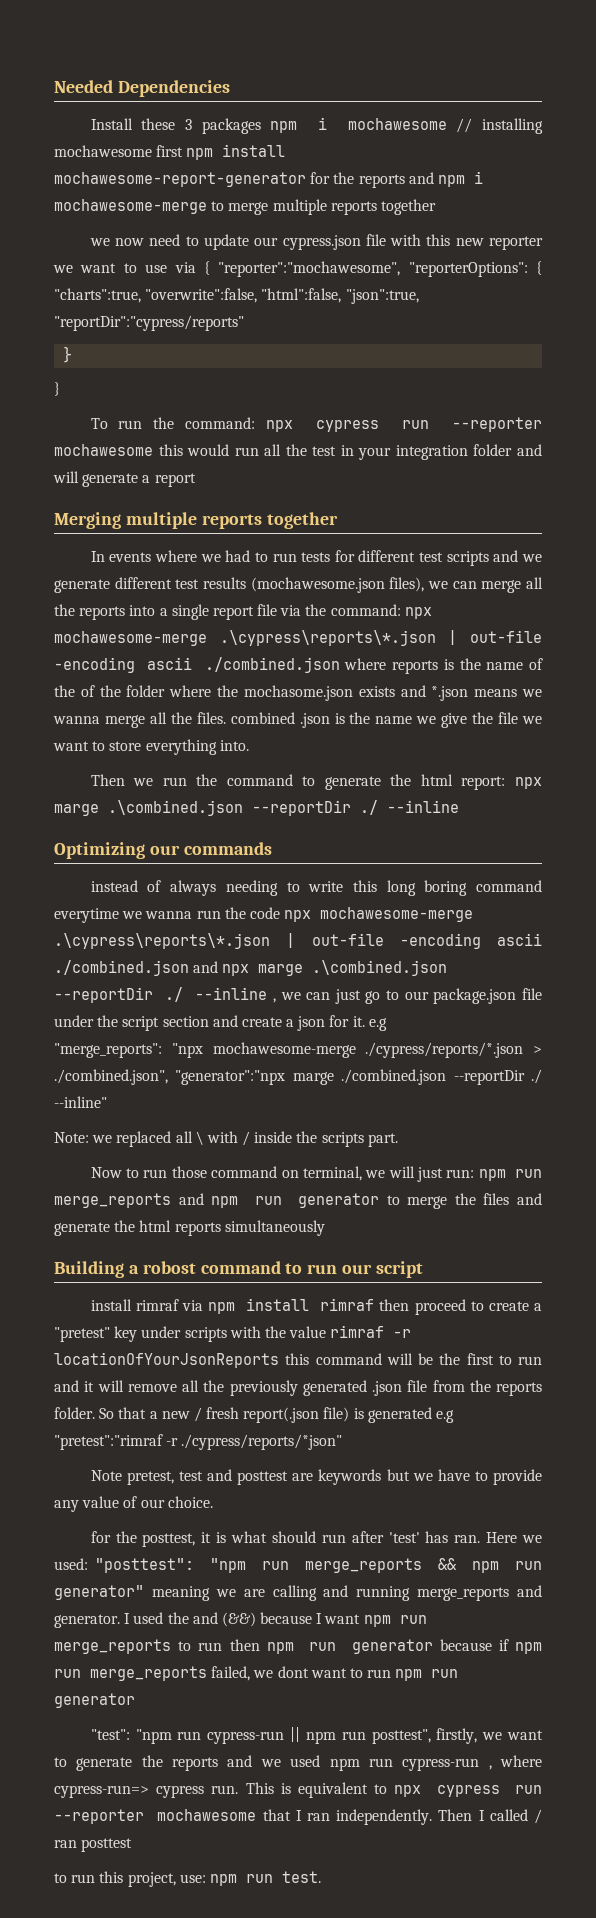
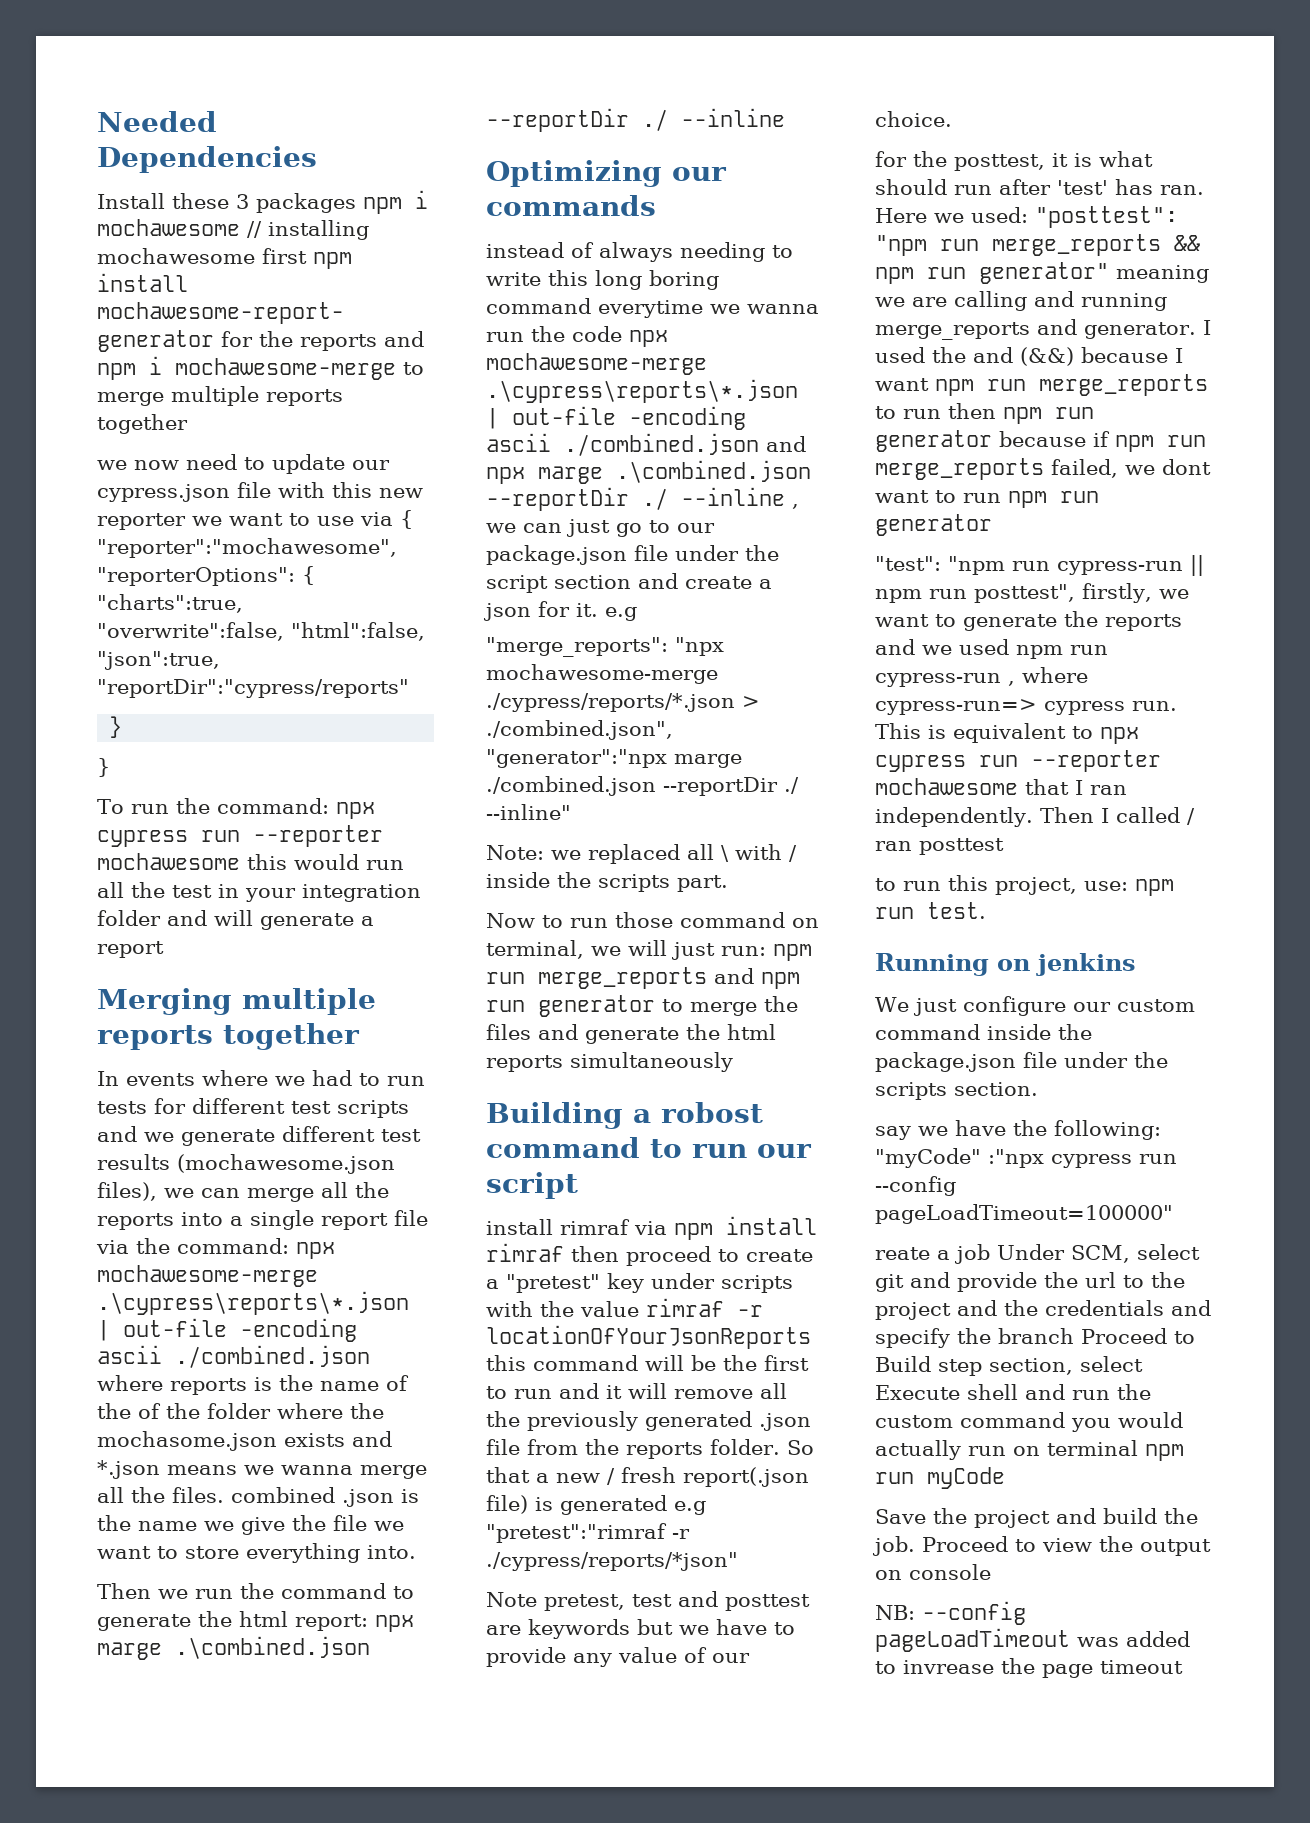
(321, 1877) none -> [875,953,1136,976] [875,996,1195,1016] [875,1024,1092,1040] [875,1052,1168,1072] [875,1082,1038,1100] [875,1120,1161,1140] [875,1148,1177,1168] [875,1176,956,1196] [875,1204,1173,1224] [875,1244,1200,1264] [875,1272,1185,1292] [875,1300,1211,1320] [875,1328,1195,1348] [875,1356,1143,1376] [875,1384,1151,1400] [875,1412,1183,1432] [875,1440,1184,1461] [875,1467,1005,1489] [875,1508,1198,1528] [872,1536,1211,1556] [875,1564,991,1580] [875,1601,1026,1625] [875,1628,1190,1652] [875,1658,1183,1678] // Running on jenkins // We just configure our custom command inside the package.json file under the scripts section. // say we have the following: "myCode" :"npx cypress run --config pageLoadTimeout=100000" // reate a job Under SCM, select git and provide the url to the project and the credentials and specify the branch Proceed to Build step section, select Execute shell and run the custom command you would actually run on terminal npm run myCode // Save the project and build the job. Proceed to view the output on console // NB: --config pageLoadTimeout was added to invrease the page timeout

